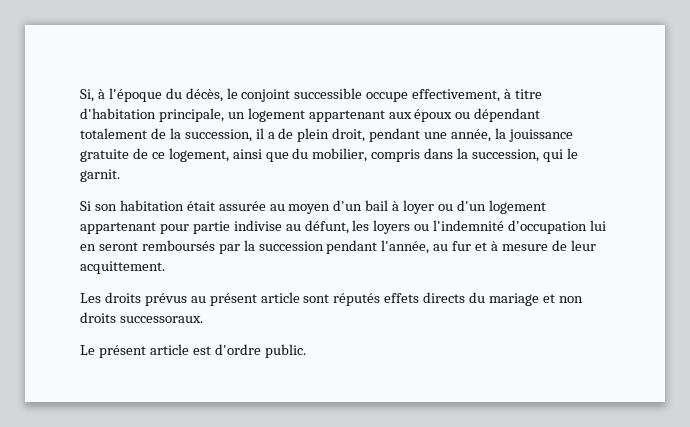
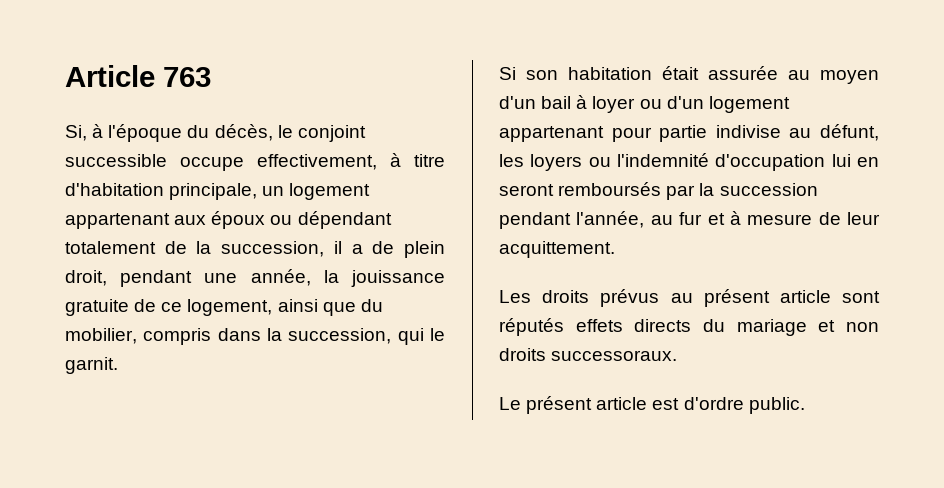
(80, 95) none -> [65,65,211,87] Article 763 //

